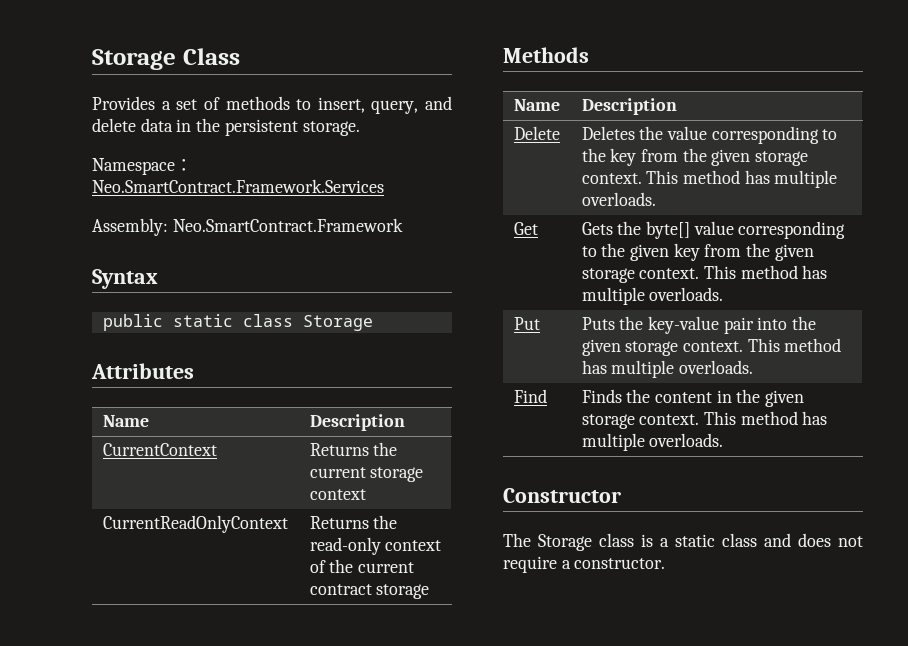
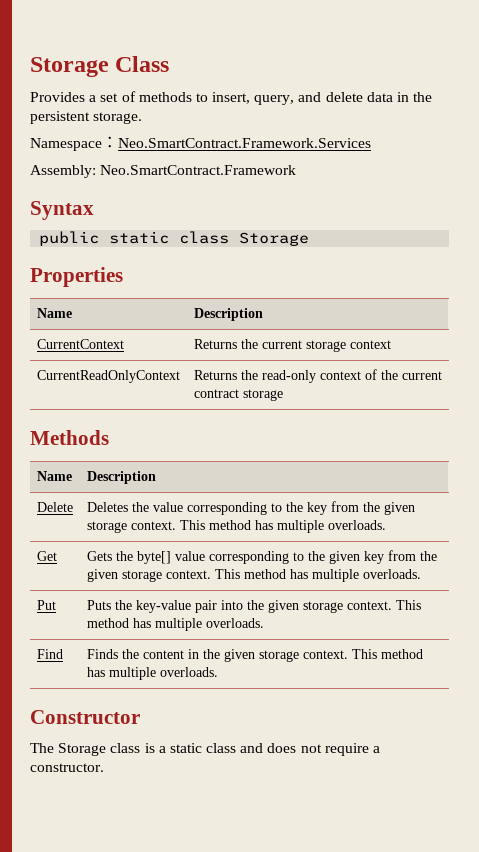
[91,363,194,379] Attributes -> [30,267,123,287] Properties

